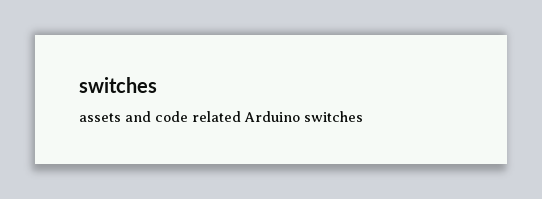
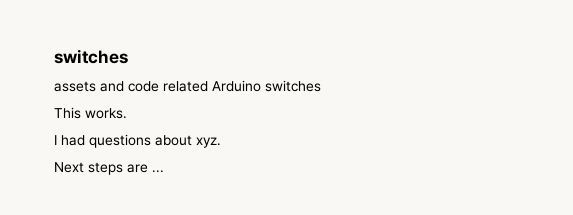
(363, 116) none -> [54,107,127,119] [54,134,221,148] [54,162,164,175] // This works. // I had questions about xyz. // Next steps are ...

